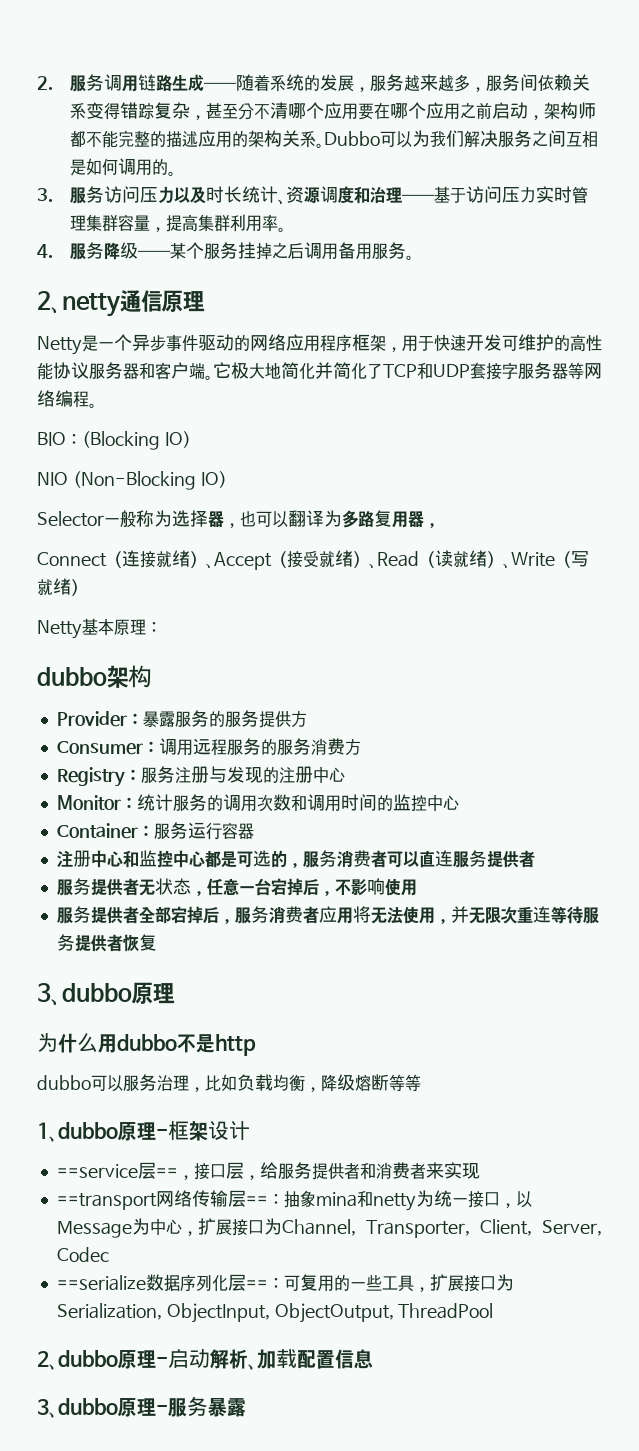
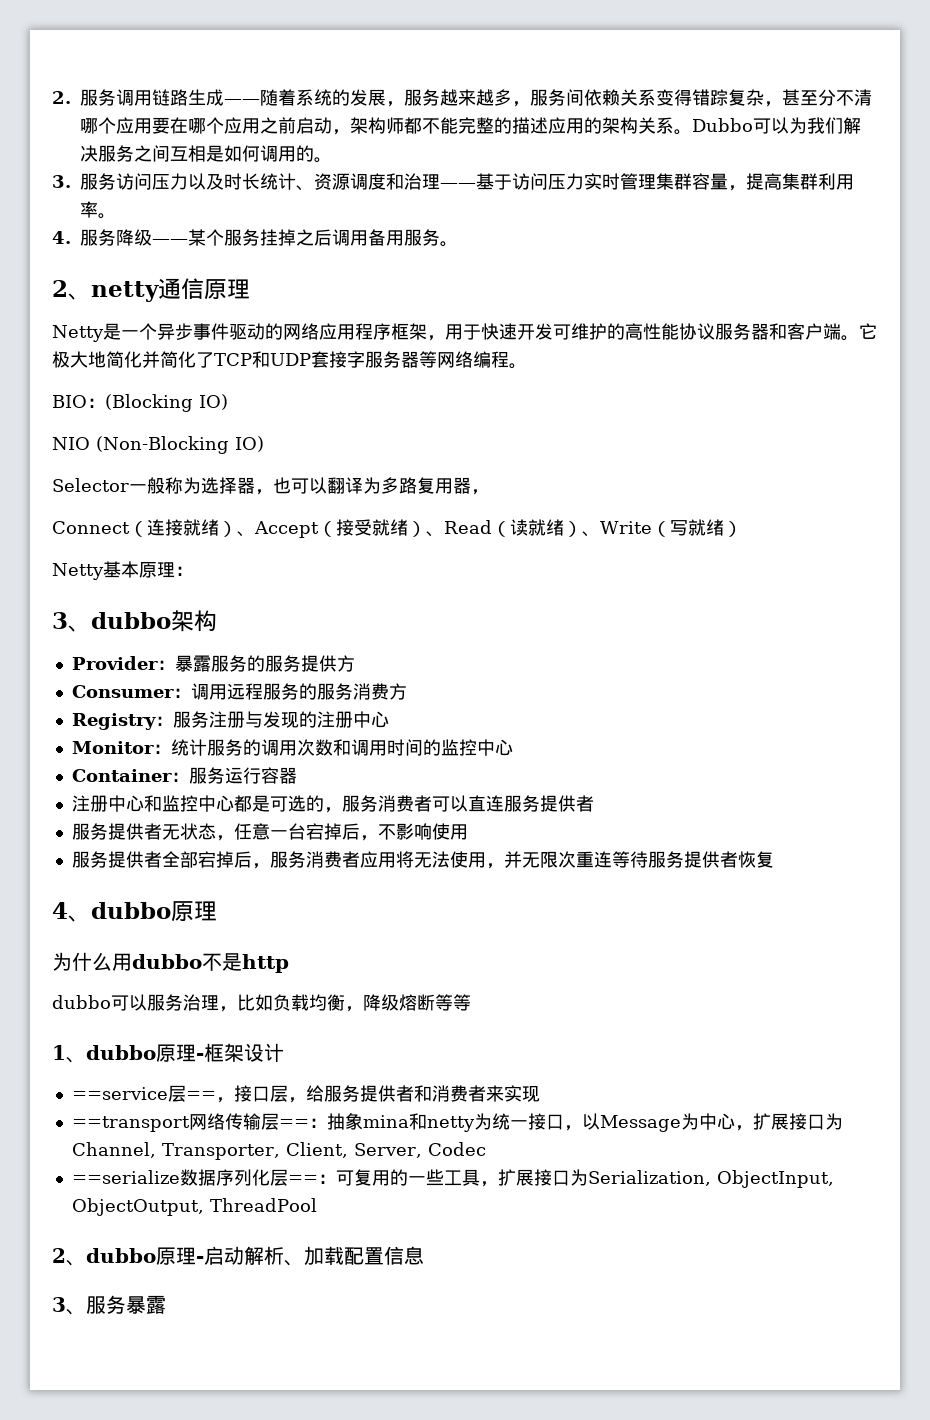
(162, 627) none -> [52,612,91,632] 3、
[37,983,51,1002] 3 -> [52,902,68,919] 4
[58,1398,168,1417] dubbo原理- -> (86, 1312) none

